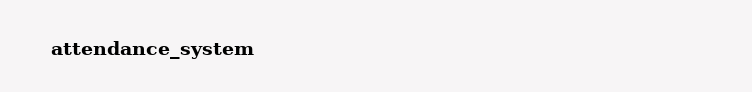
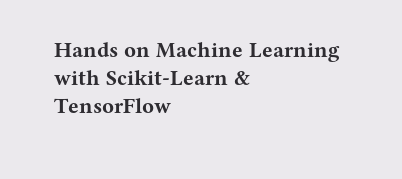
[51,41,254,59] attendance_system -> [54,42,340,62] [54,70,250,86] [54,98,171,113] Hands on Machine Learning with Scikit-Learn & TensorFlow

